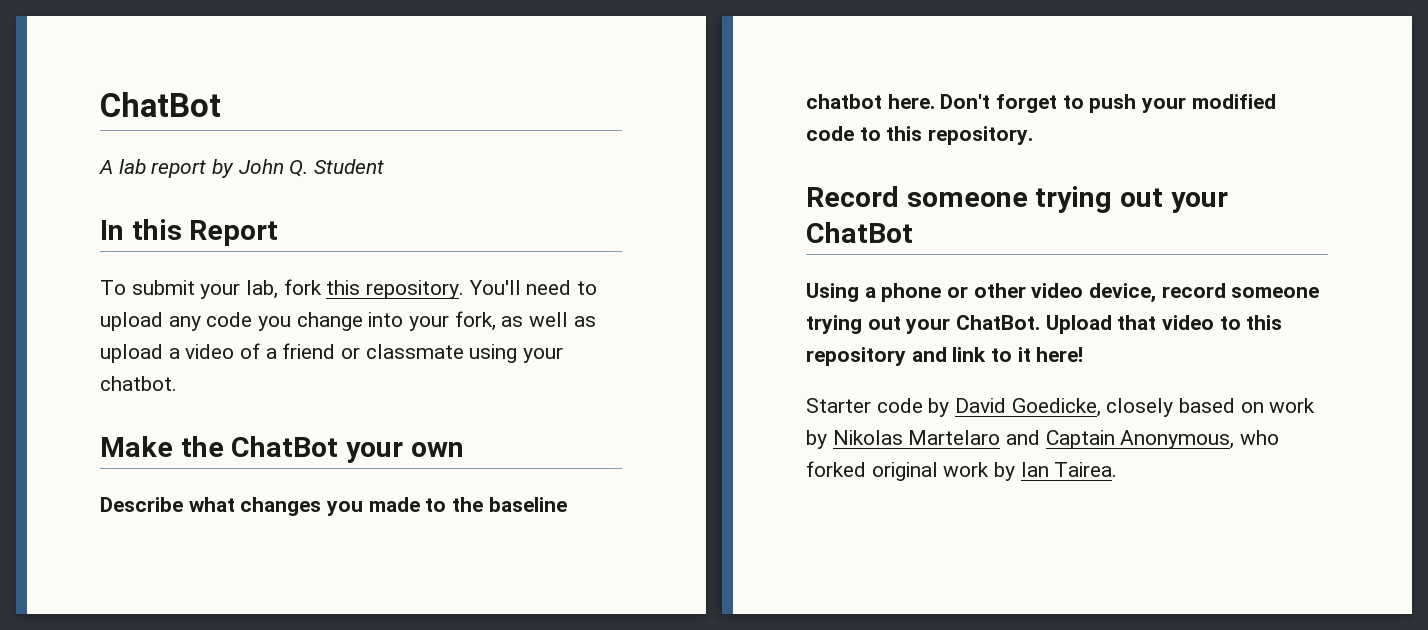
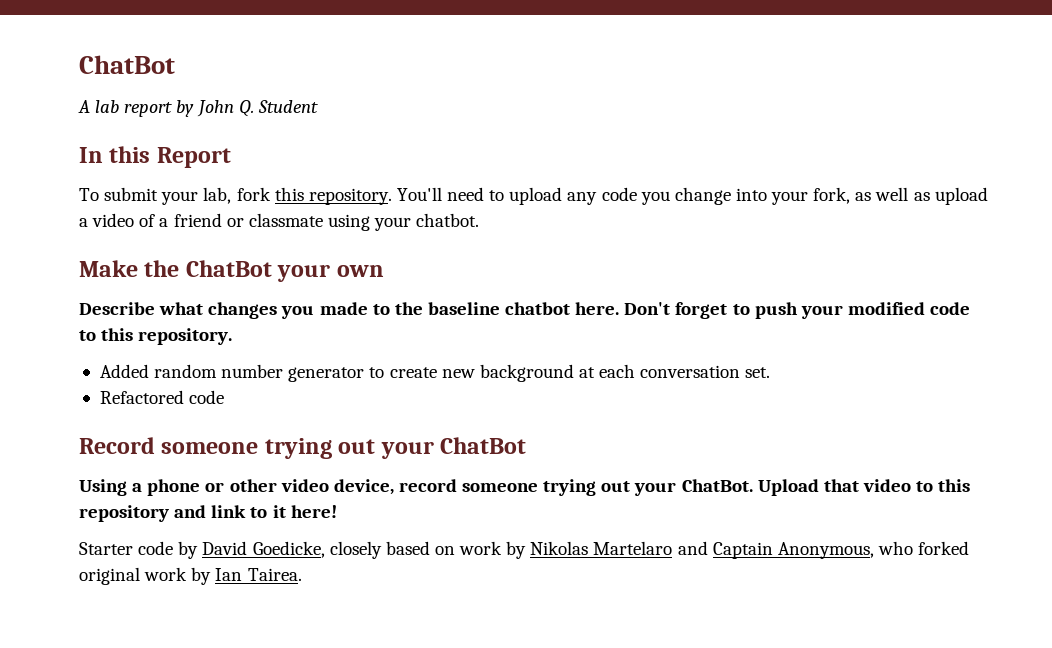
(1034, 135) none -> [99,364,771,382] [99,390,225,404] // Added random number generator to create new background at each conversation set. // Refactored code

